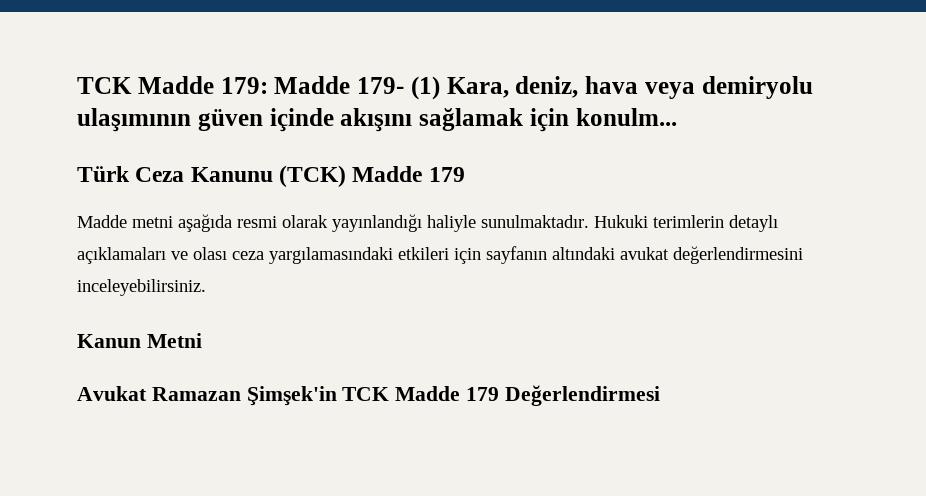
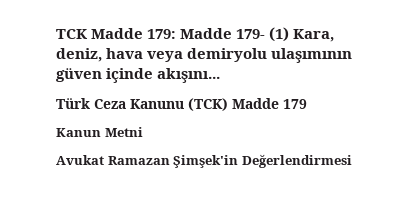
[340,108,677,132] akışını sağlamak için konulm... -> [157,68,221,83] akışını...
[77,214,778,232] [77,246,803,264] [77,279,206,296] // Madde metni aşağıda resmi olarak yayınlandığı haliyle sunulmaktadır. Hukuki terimlerin detaylı açıklamaları ve olası ceza yargılamasındaki etkileri için sayfanın altındaki avukat değerlendirmesini inceleyebilirsiniz. -> (307, 104) none
[342,386,500,401] TCK Madde 179 -> (239, 161) none

